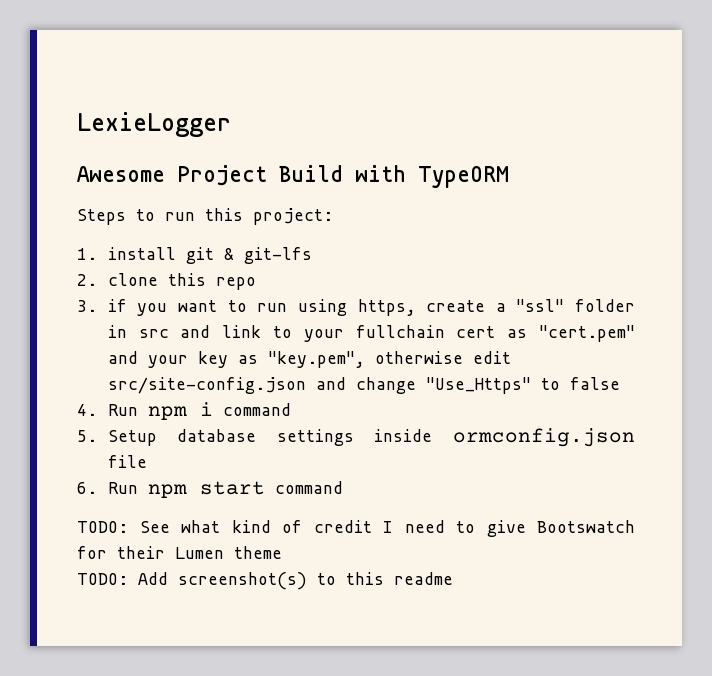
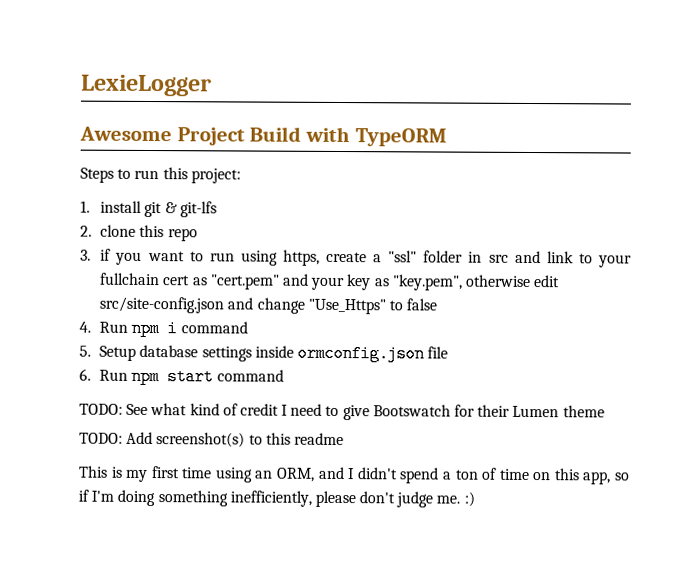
(453, 578) none -> [78,465,630,485] [78,489,475,508] // This is my first time using an ORM, and I didn't spend a ton of time on this app, so if I'm doing something inefficiently, please don't judge me. :)

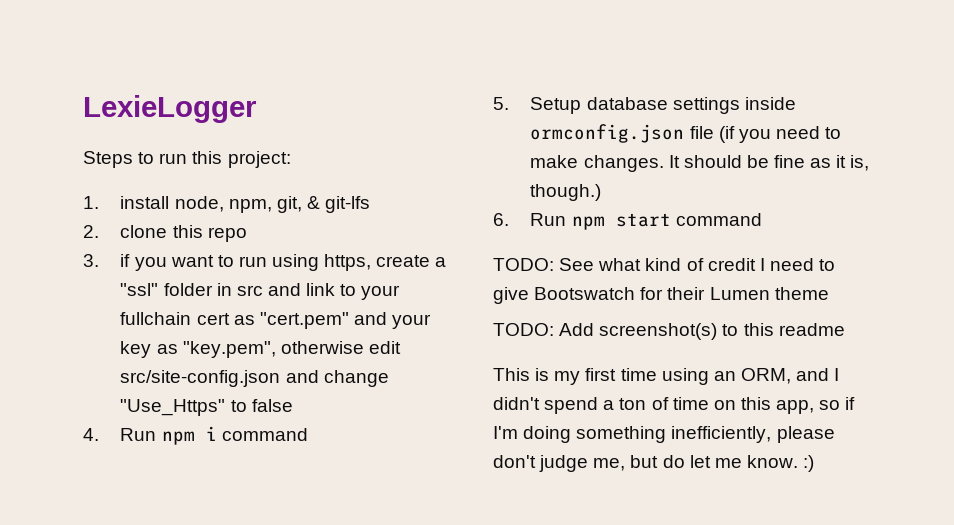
[79,126,447,147] // Awesome Project Build with TypeORM -> (257, 109) none
[144,201,163,218] git -> [174,196,302,213] node, npm, git,
(449, 352) none -> [718,126,842,143] [530,155,870,172] [530,184,602,201] (if you need to make changes. It should be fine as it is, though.)
[436,495,461,504] me. -> [593,455,798,471] me, but do let me know.

